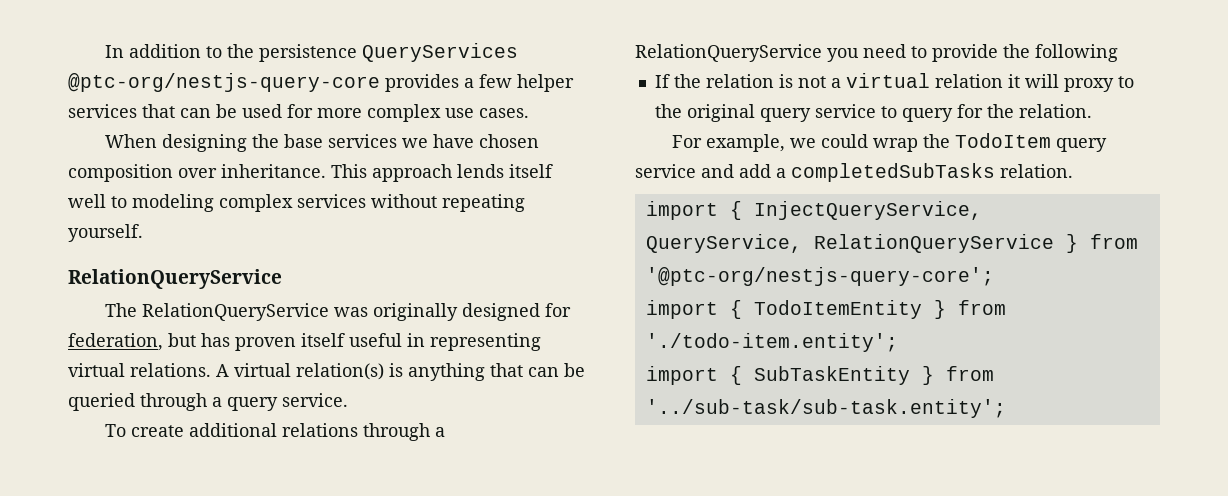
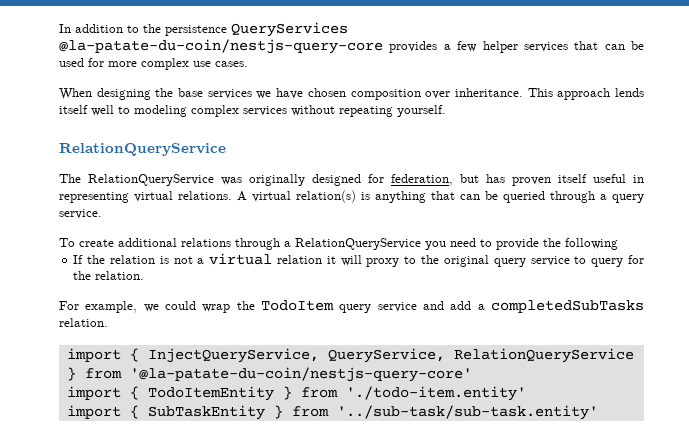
[68,73,380,92] @ptc-org/nestjs-query-core -> [59,39,383,54] @la-patate-du-coin/nestjs-query-core
[645,267,994,286] '@ptc-org/nestjs-query-core'; -> [129,367,472,382] '@la-patate-du-coin/nestjs-query-core'
[645,333,898,352] './todo-item.entity'; -> [345,386,526,401] './todo-item.entity'
[645,399,1006,418] '../sub-task/sub-task.entity'; -> [336,405,598,420] '../sub-task/sub-task.entity'

